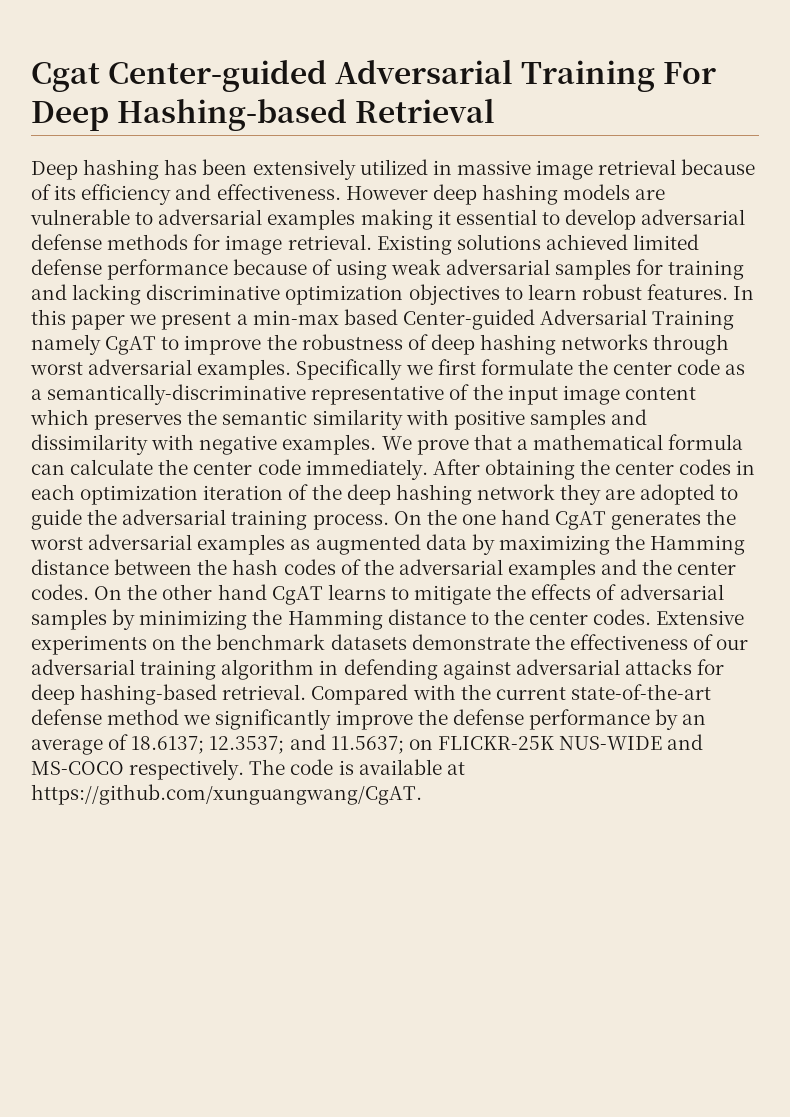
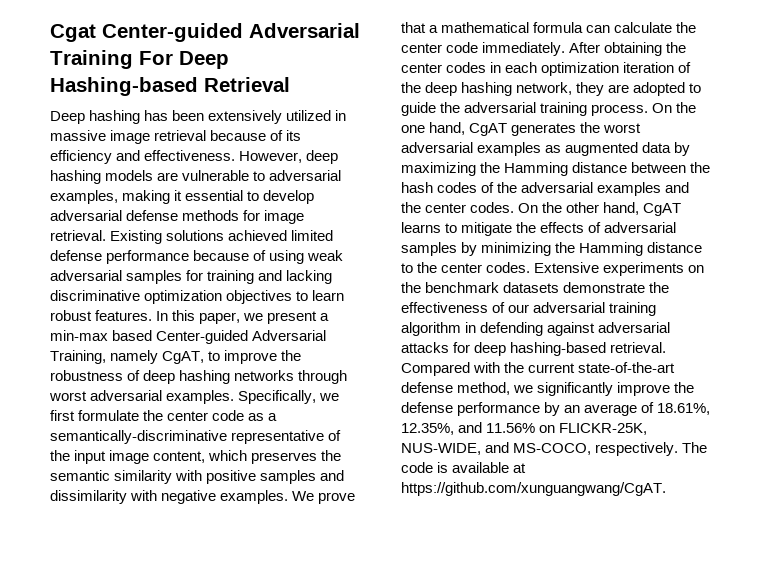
[345,186,428,200] However -> [239,151,303,163] However,
[267,209,356,230] examples -> [50,190,118,204] examples,
[71,314,126,330] paper -> [199,312,241,324] paper,
[652,310,735,330] [31,334,157,355] Training namely CgAT -> [50,350,205,364] Training, namely CgAT,
[296,359,403,380] Specifically -> [238,390,317,404] Specifically,
[624,387,696,400] content -> [153,451,206,463] content,
[476,484,555,500] network -> [516,82,573,95] network,
[501,509,551,525] hand -> [429,122,466,135] hand,
[217,584,267,600] hand -> [603,202,640,215] hand,
[107,709,180,725] method -> [457,382,511,395] method,
[131,734,704,754] [31,761,124,775] 18.6137; 12.3537; and 11.5637; on FLICKR-25K NUS-WIDE and MS-COCO -> [657,403,711,415] [401,422,648,435] [401,442,592,455] 18.61%, 12.35%, and 11.56% on FLICKR-25K, NUS-WIDE, and MS-COCO,

